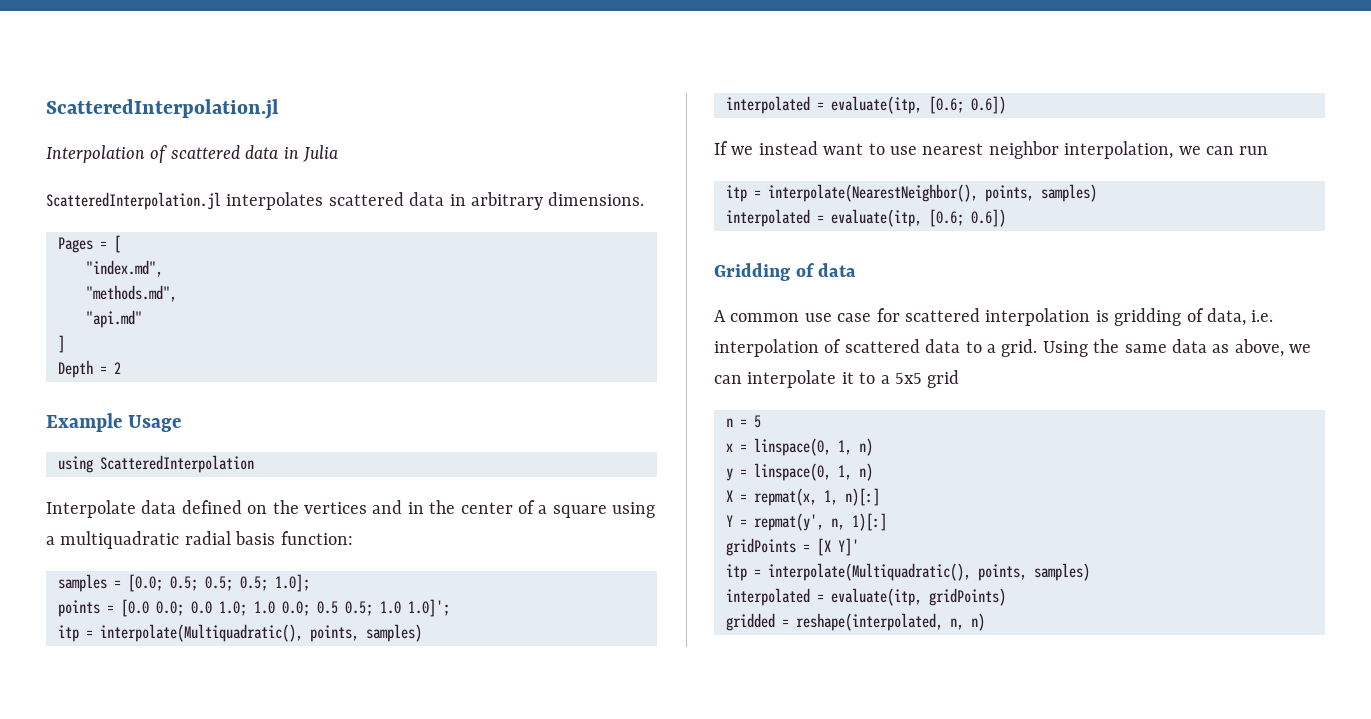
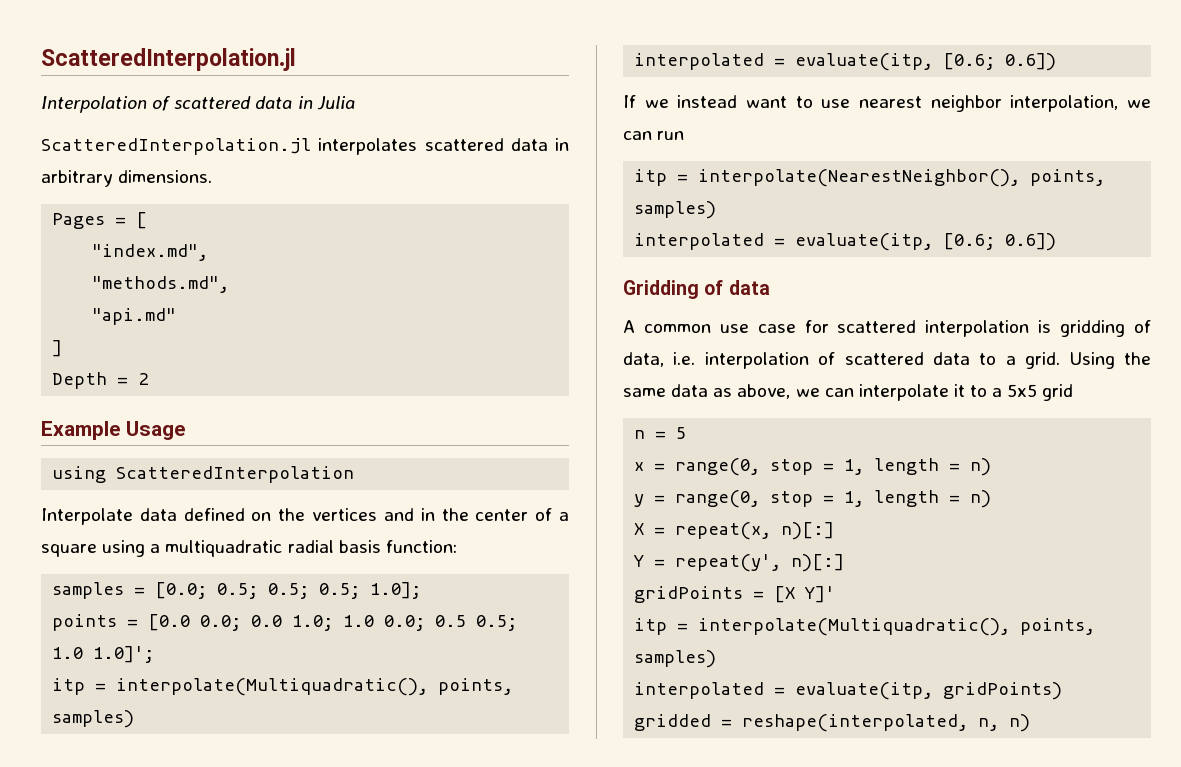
[754,438,873,456] [726,463,852,481] linspace(0, 1, n) // y = linspace(0, 1, -> [675,458,992,476] [634,490,961,508] range(0, stop = 1, length = n) // y = range(0, stop = 1, length =
[754,488,838,506] repmat(x, 1, -> [675,522,772,540] repeat(x,
[754,513,887,531] repmat(y', n, 1)[:] -> [675,554,845,572] repeat(y', n)[:]

